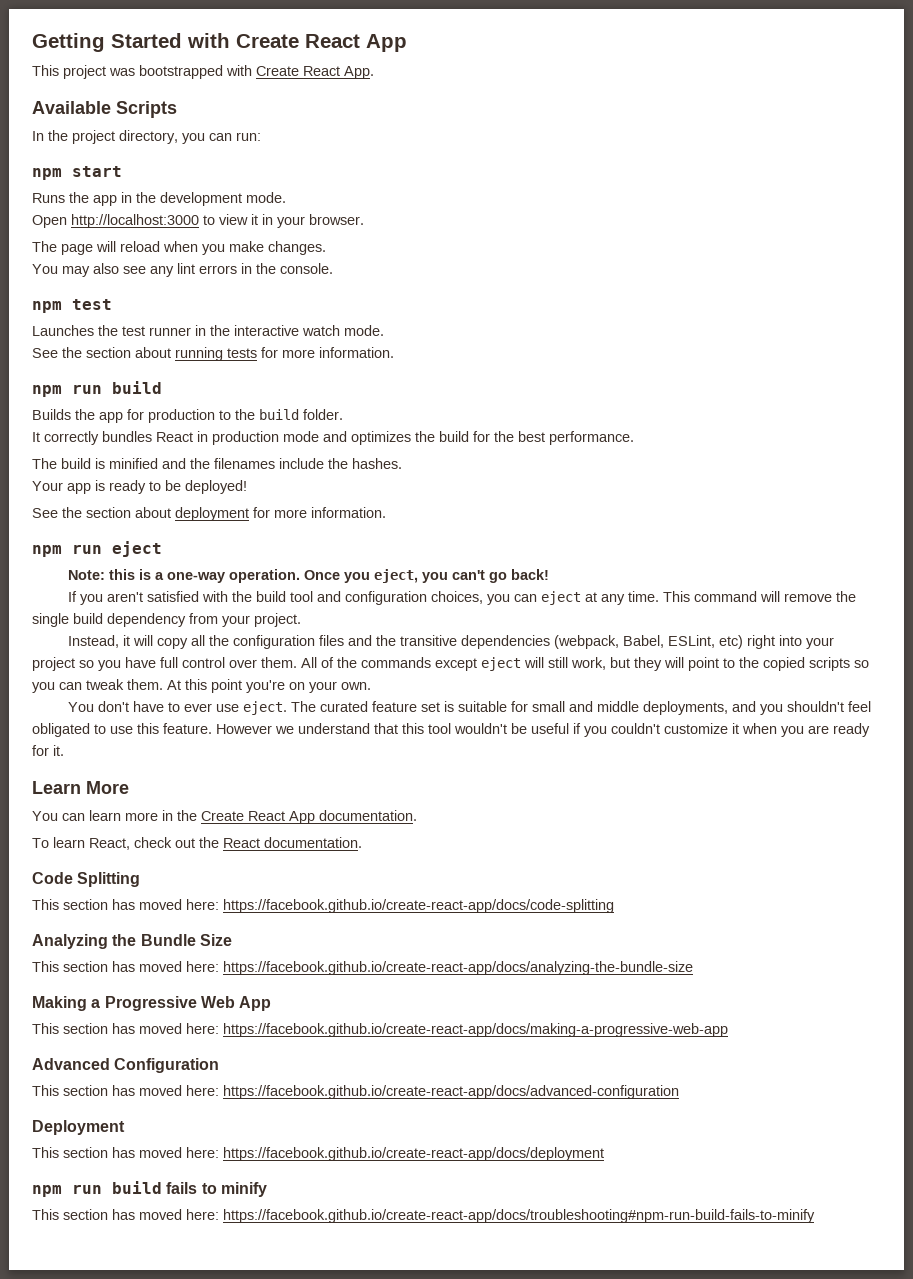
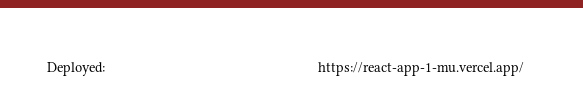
[32,33,407,52] [32,65,374,79] [32,101,177,118] [32,130,261,144] [32,166,122,180] [32,192,286,206] [32,214,364,228] [32,241,326,255] [32,263,333,277] [32,299,112,313] [32,325,384,336] [32,347,394,361] [32,381,162,397] [32,409,343,423] [32,431,634,445] [32,458,402,469] [32,480,247,494] [32,507,386,521] [32,541,162,557] [68,569,550,583] [68,591,857,605] [32,613,301,627] [68,635,835,649] [32,657,869,671] [32,679,371,693] [68,701,872,715] [32,723,870,737] [32,745,64,756] [32,781,129,794] [32,810,417,824] [32,837,362,850] [32,872,141,887] [32,899,614,913] [32,934,232,949] [32,961,693,975] [32,996,272,1011] [32,1023,728,1037] [32,1058,220,1073] [32,1085,679,1099] [32,1120,125,1135] [32,1147,604,1161] [32,1181,267,1197] [32,1209,815,1223] Getting Started with Create React App // This project was bootstrapped with Create React App. // Available Scripts // In the project directory, you can run: // npm start // Runs the app in the development mode. // Open http://localhost:3000 to view it in your browser. // The page will reload when you make changes. // You may also see any lint errors in the console. // npm test // Launches the test runner in the interactive watch mode. // See the section about running tests for more information. // npm run build // Builds the app for production to the build folder. // It correctly bundles React in production mode and optimizes the build for the best performance. // The build is minified and the filenames include the hashes. // Your app is ready to be deployed! // See the section about deployment for more information. // npm run eject // Note: this is a one-way operation. Once you eject, you can't go back! // If you aren't satisfied with the build tool and configuration choices, you can eject at any time. This command will remove the single build dependency from your project. // Instead, it will copy all the configuration files and the transitive dependencies (webpack, Babel, ESLint, etc) right into your project so you have full control over them. All of the commands except eject will still work, but they will point to the copied scripts so you can tweak them. At this point you're on your own. // You don't have to ever use eject. The curated feature set is suitable for small and middle deployments, and you shouldn't feel obligated to use this feature. However we understand that this tool wouldn't be useful if you couldn't customize it when you are ready for it. // Learn More // You can learn more in the Create React App documentation. // To learn React, check out the React documentation. // Code Splitting // This section has moved here: https://facebook.github.io/create-react-app/docs/code-splitting // Analyzing the Bundle Size // This section has moved here: https://facebook.github.io/create-react-app/docs/analyzing-the-bundle-size // Making a Progressive Web App // This section has moved here: https://facebook.github.io/create-react-app/docs/making-a-progressive-web-app // Advanced Configuration // This section has moved here: https://facebook.github.io/create-react-app/docs/advanced-configuration // Deployment // This section has moved here: https://facebook.github.io/create-react-app/docs/deployment // npm run build fails to minify // This section has moved here: https://facebook.github.io/create-react-app/docs/troubleshooting#npm-run-build-fails-to-minify -> [47,62,524,76] Deployed: https://react-app-1-mu.vercel.app/

